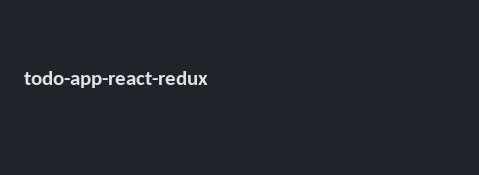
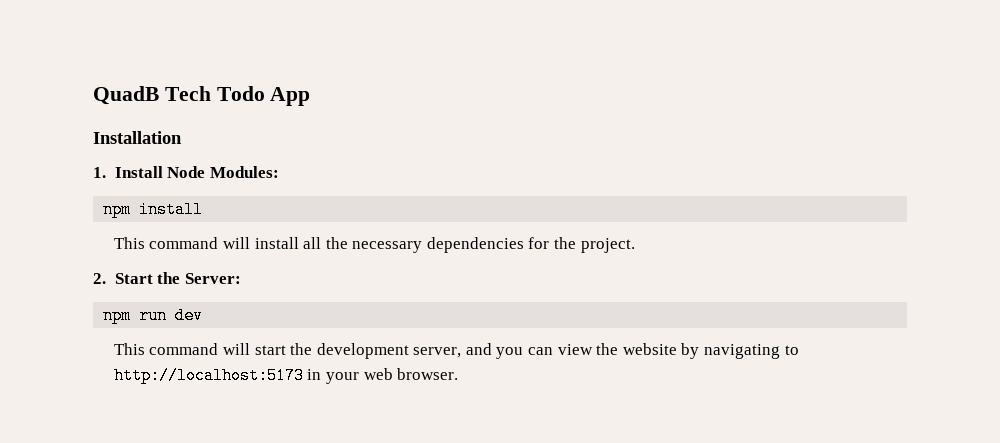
[24,71,208,88] todo-app-react-redux -> [93,86,311,106] [93,131,182,144] [93,166,279,178] [103,201,204,218] [113,237,635,253] [93,272,241,284] [103,307,204,324] [113,343,799,359] [113,367,459,384] QuadB Tech Todo App // Installation // 1. Install Node Modules: // npm install // This command will install all the necessary dependencies for the project. // 2. Start the Server: // npm run dev // This command will start the development server, and you can view the website by navigating to http://localhost:5173 in your web browser.

